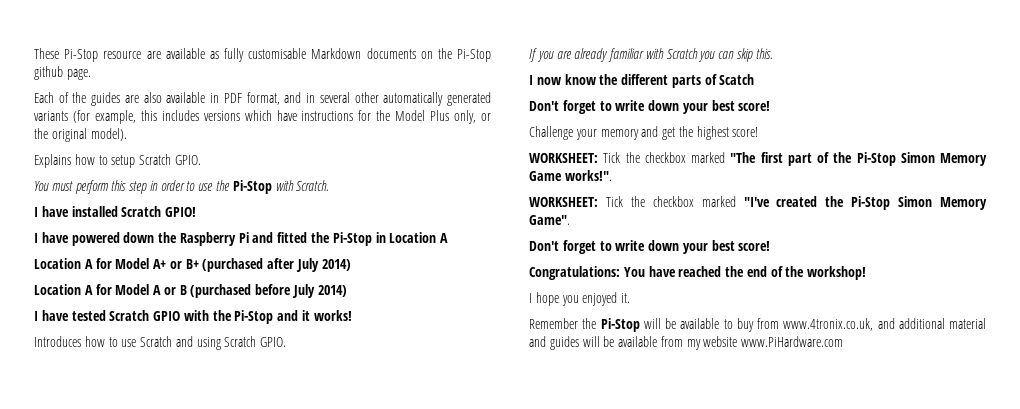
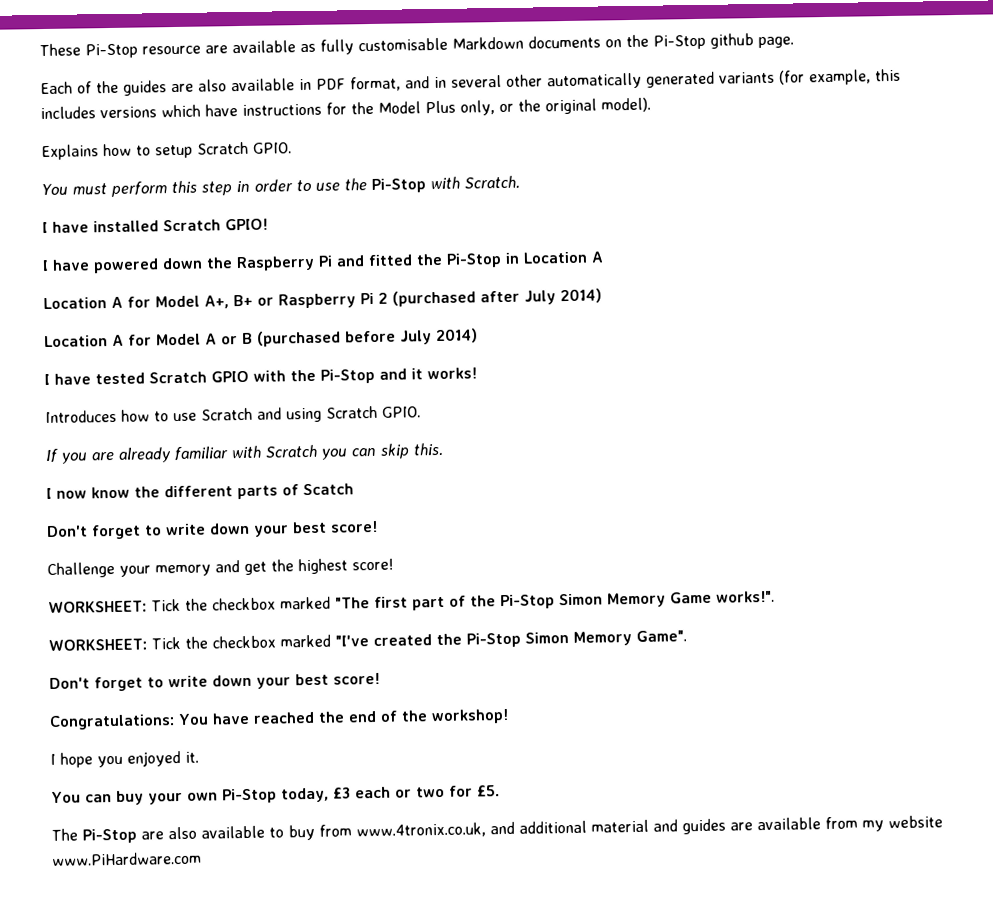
[153,259,199,269] A+ or B+ -> [204,292,388,309] A+, B+ or Raspberry Pi 2
[529,318,676,332] Remember the Pi-Stop will be -> [51,785,500,806] [51,826,197,844] You can buy your own Pi-Stop today, £3 each or two for £5. // The Pi-Stop are also
[582,336,615,347] will be -> [730,822,753,831] are

